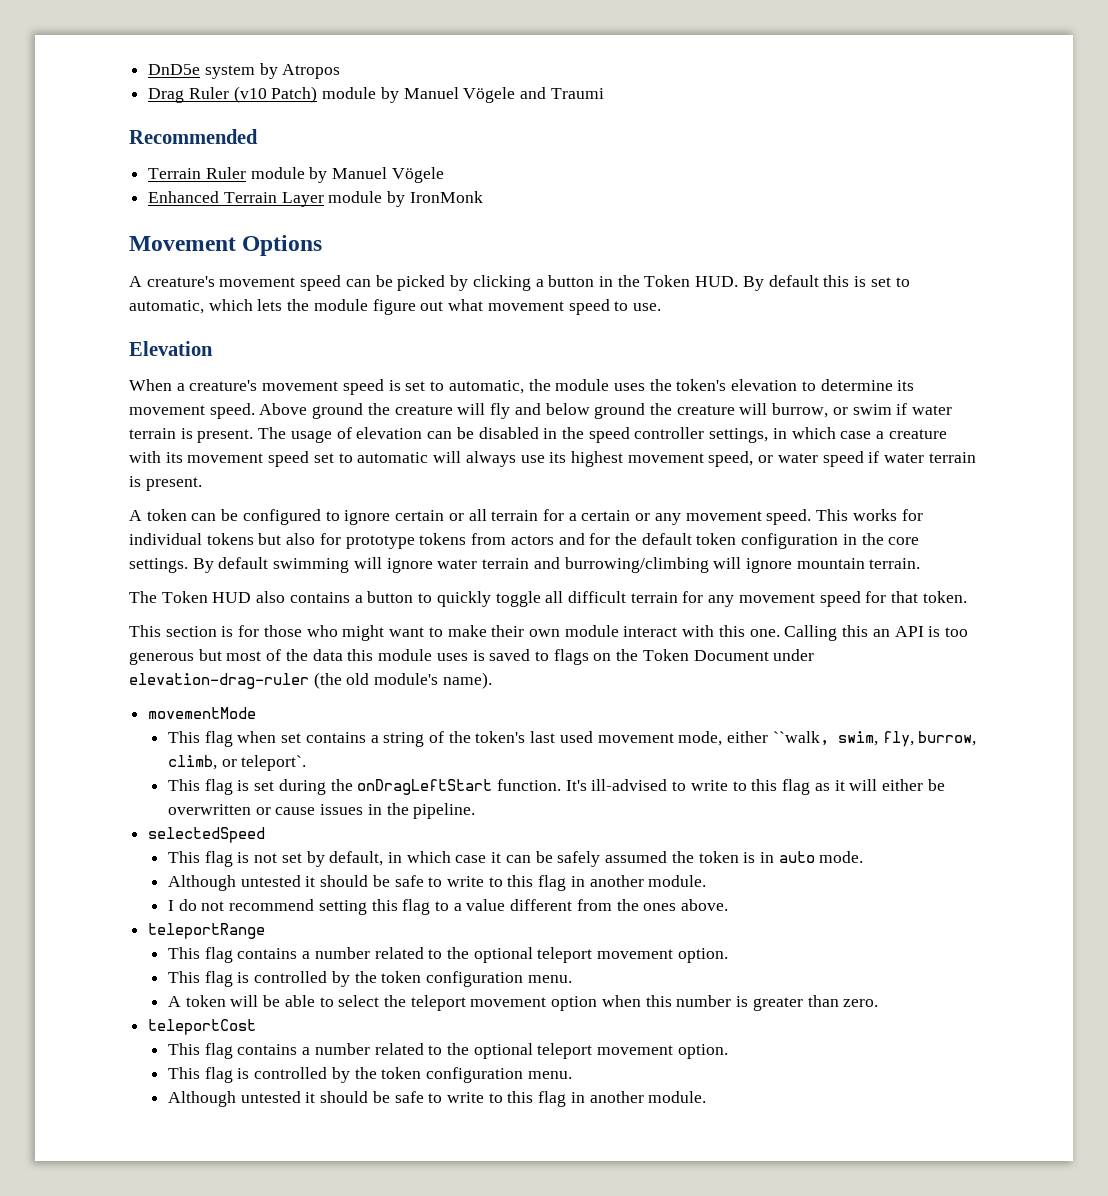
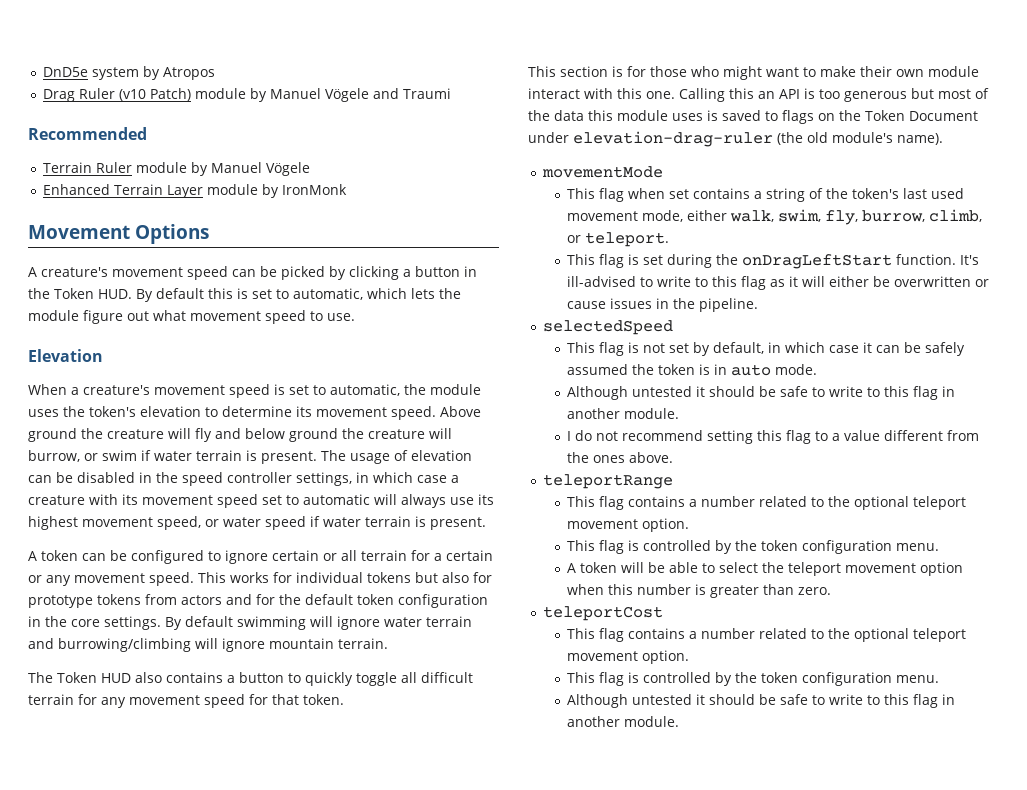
[772,731,829,746] ``walk, -> [730,210,775,222] walk,
[241,755,307,771] teleport`. -> [585,232,670,247] teleport.

